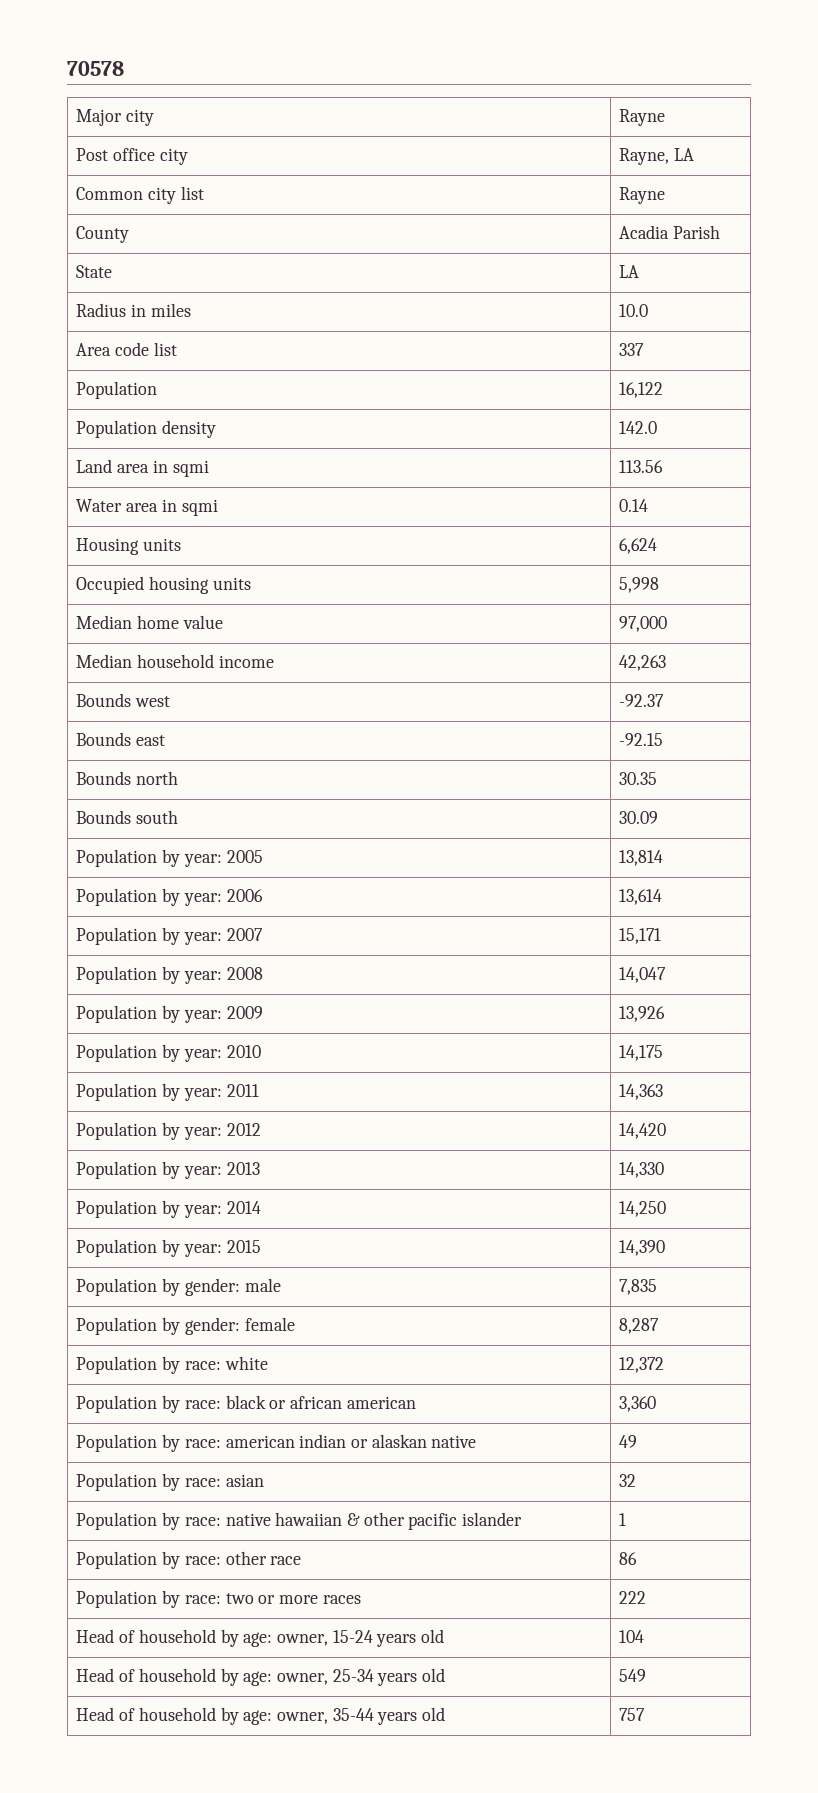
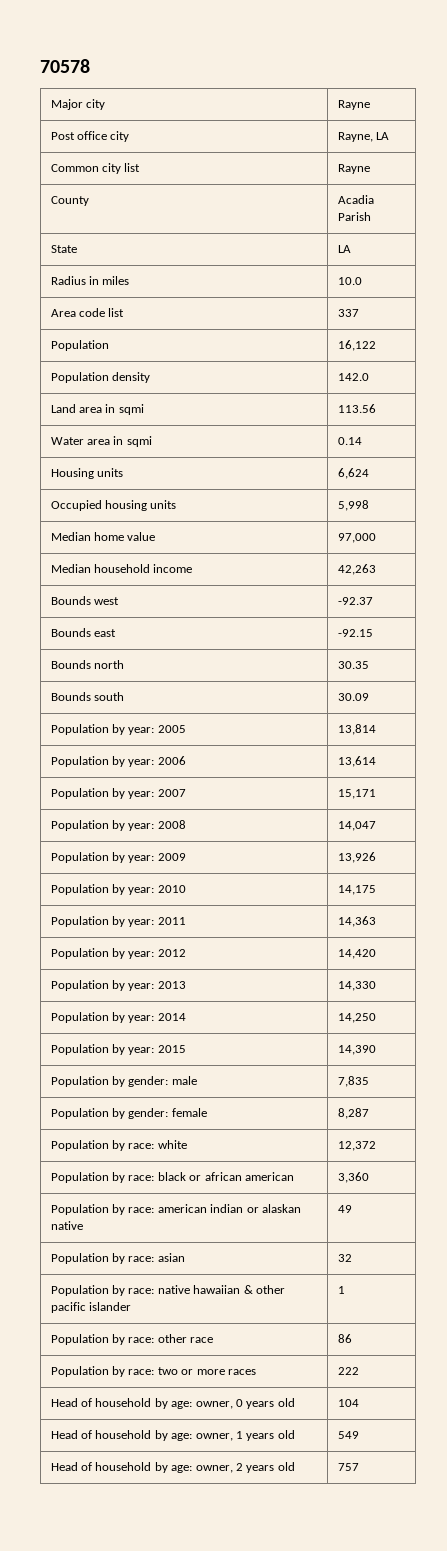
[332,1630,373,1643] 15-24 -> [235,1399,243,1407] 0
[332,1669,374,1682] 25-34 -> [235,1431,243,1439] 1
[332,1708,374,1721] 35-44 -> [235,1463,243,1471] 2

